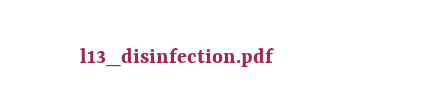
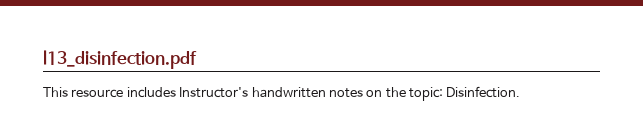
(274, 57) none -> [43,86,521,101] // This resource includes Instructor's handwritten notes on the topic: Disinfection.

